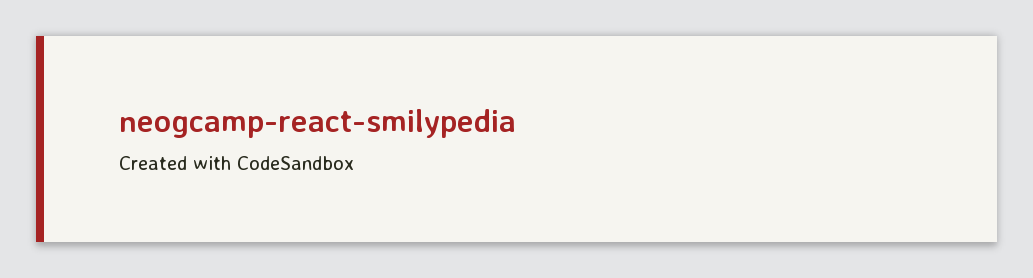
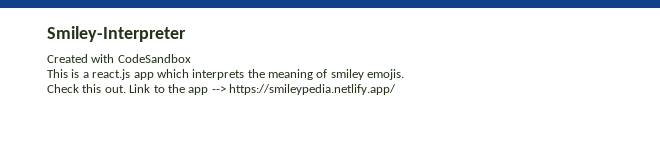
[119,109,516,138] neogcamp-react-smilypedia -> [47,26,186,42] Smiley-Interpreter
(354, 163) none -> [47,69,405,80] [47,84,396,95] // This is a react.js app which interprets the meaning of smiley emojis. // Check this out. Link to the app --> https://smileypedia.netlify.app/

